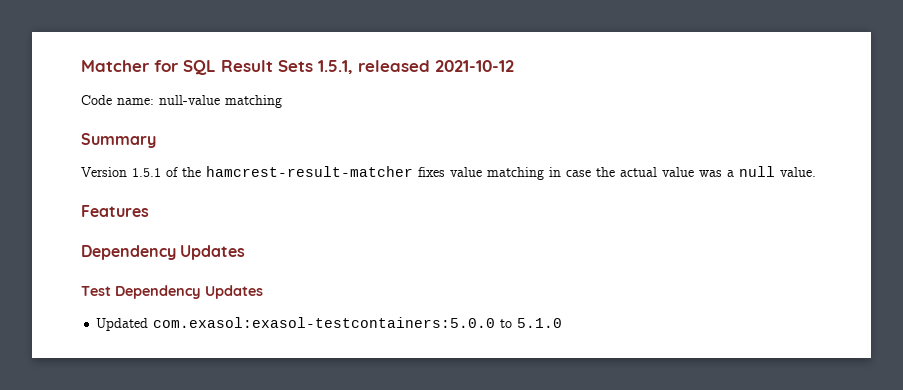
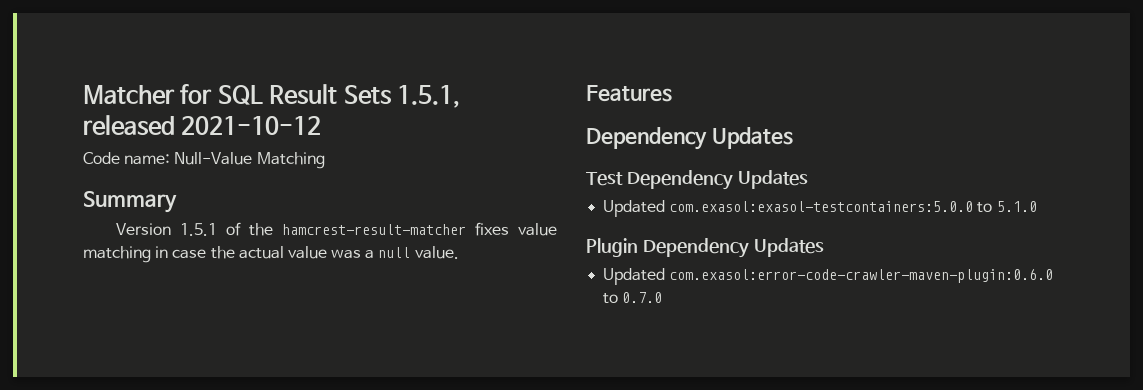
[159,95,282,108] null-value matching -> [174,152,325,169] Null-Value Matching
(563, 323) none -> [586,238,824,258] [603,268,1054,285] [603,292,663,304] // Plugin Dependency Updates // Updated com.exasol:error-code-crawler-maven-plugin:0.6.0 to 0.7.0

